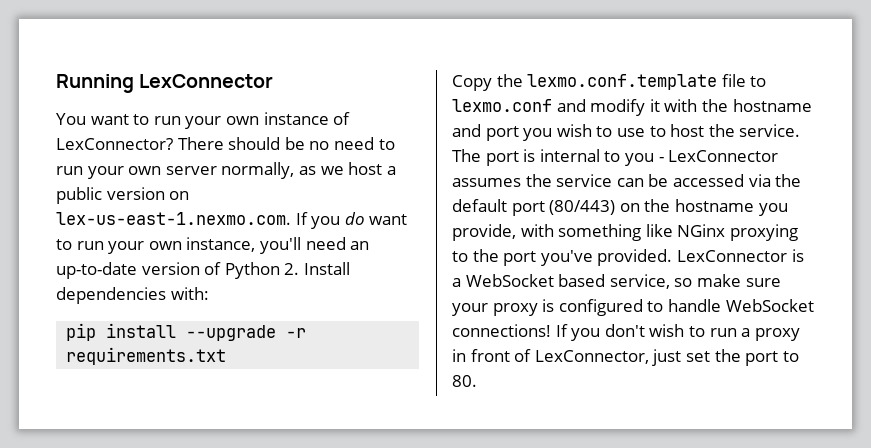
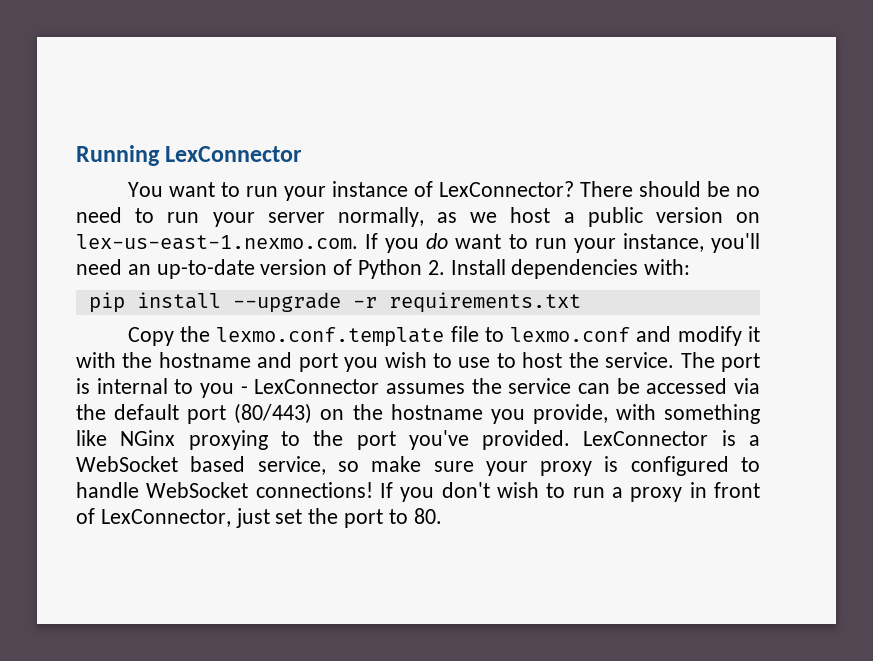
[225,116,259,125] own -> (326, 193) none
[128,166,162,175] own -> (255, 219) none
[148,241,182,250] own -> (616, 245) none

